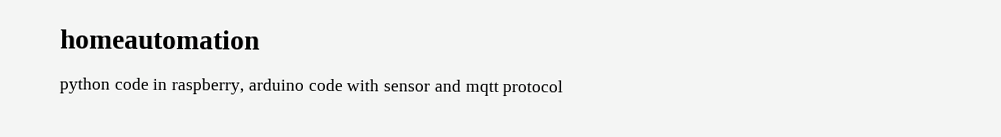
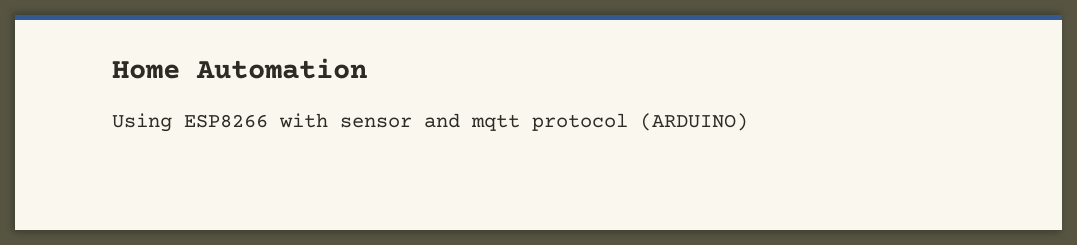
[60,29,260,50] [59,77,343,95] homeautomation // python code in raspberry, arduino code -> [112,58,367,79] [112,113,268,132] Home Automation // Using ESP8266
(564, 88) none -> [640,113,748,131] (ARDUINO)

